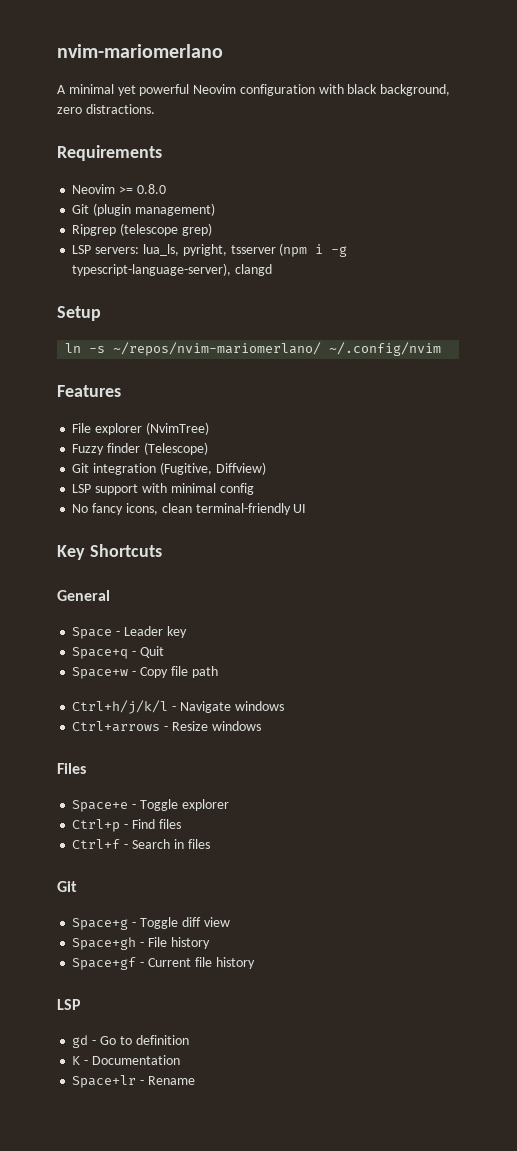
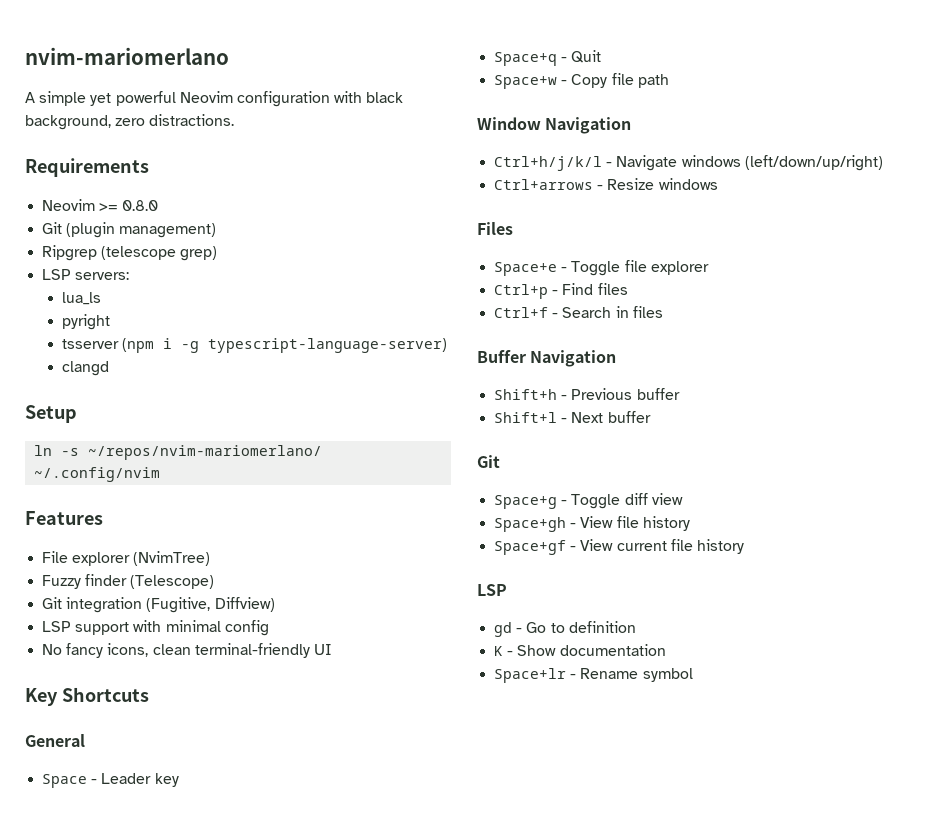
[68,84,114,94] minimal -> [39,91,87,106] simple
[142,244,227,256] lua_ls, pyright, -> [61,292,101,305] [61,314,110,330] // lua_ls // pyright //
[72,263,232,276] typescript-language-server), -> [207,338,447,353] typescript-language-server) //
(218, 672) none -> [477,117,632,134] // Window Navigation
(284, 706) none -> [744,155,883,171] (left/down/up/right)
(178, 805) none -> [624,260,647,272] file
(210, 844) none -> [477,350,617,367] [494,388,680,400] [494,411,651,423] // Buffer Navigation // Shift+h - Previous buffer // Shift+l - Next buffer
[147,937,167,947] File -> [580,516,639,528] View file
[147,958,191,967] Current -> [580,539,667,551] View current
[91,1055,180,1065] Documentation -> [517,644,666,656] Show documentation
(195, 1080) none -> [642,668,693,682] symbol

